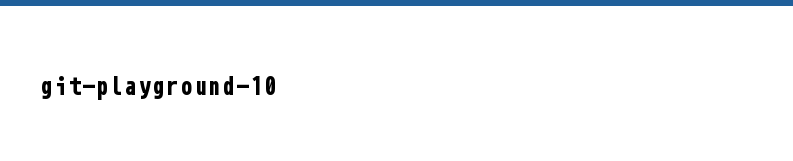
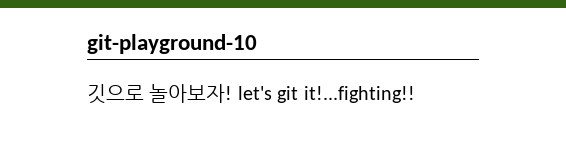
(277, 88) none -> [87,84,415,104] // 깃으로 놀아보자! let's git it!...fighting!!

